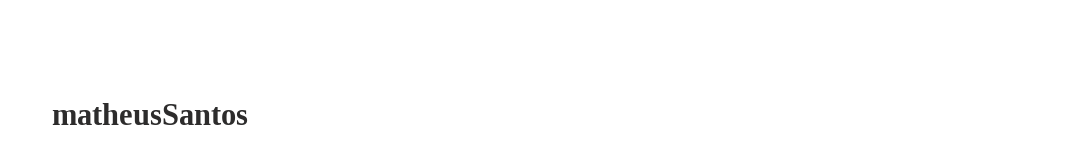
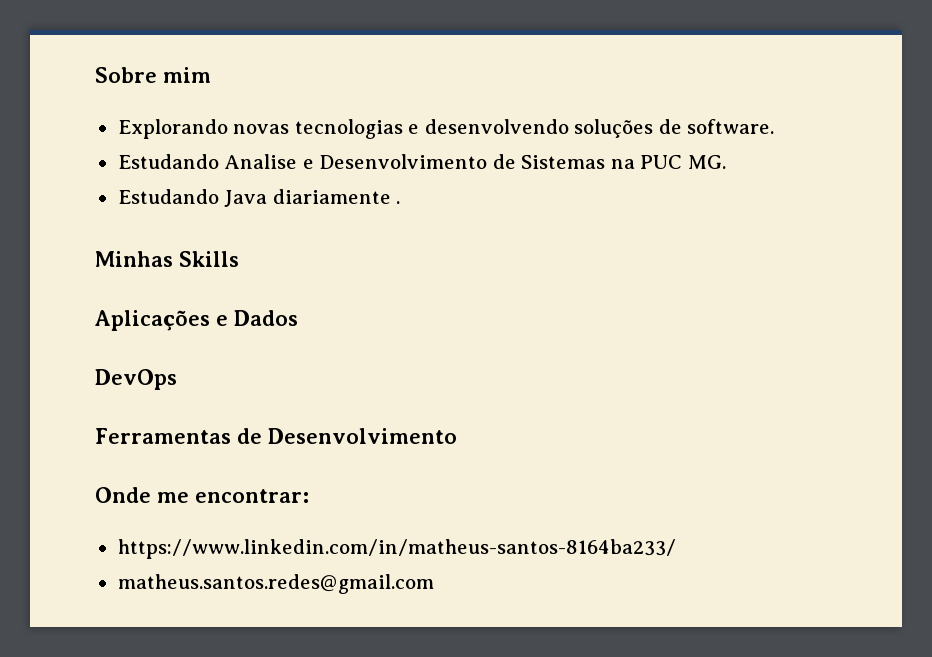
[52,103,248,125] matheusSantos -> [95,67,211,83] [117,119,775,139] [117,154,726,169] [117,189,401,207] [95,251,239,267] [95,310,298,331] [95,369,177,390] [95,428,457,444] [95,487,309,503] [117,539,676,559] [117,574,434,594] Sobre mim // Explorando novas tecnologias e desenvolvendo soluções de software. // Estudando Analise e Desenvolvimento de Sistemas na PUC MG. // Estudando Java diariamente . // Minhas Skills // Aplicações e Dados // DevOps // Ferramentas de Desenvolvimento // Onde me encontrar: // https://www.linkedin.com/in/matheus-santos-8164ba233/ // matheus.santos.redes@gmail.com

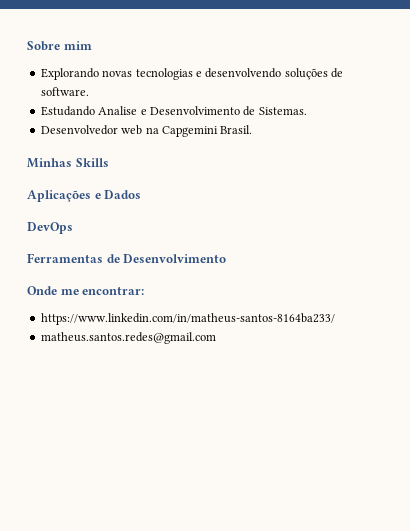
[521,155,726,169] [117,189,401,207] Sistemas na PUC MG. // Estudando Java diariamente . -> [258,107,307,115] [40,125,253,137] Sistemas. // Desenvolvedor web na Capgemini Brasil.

